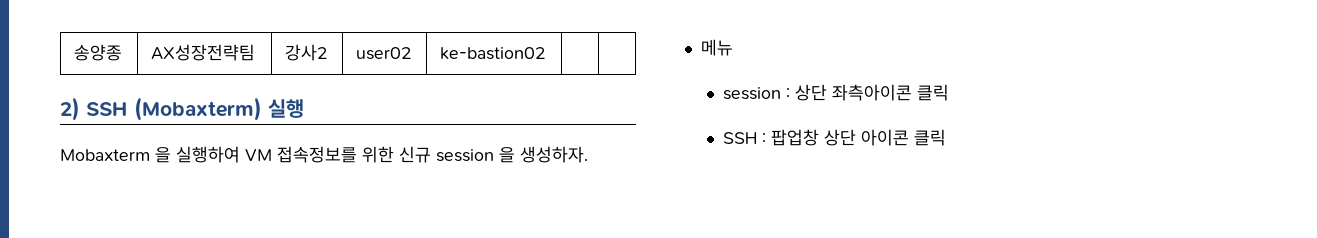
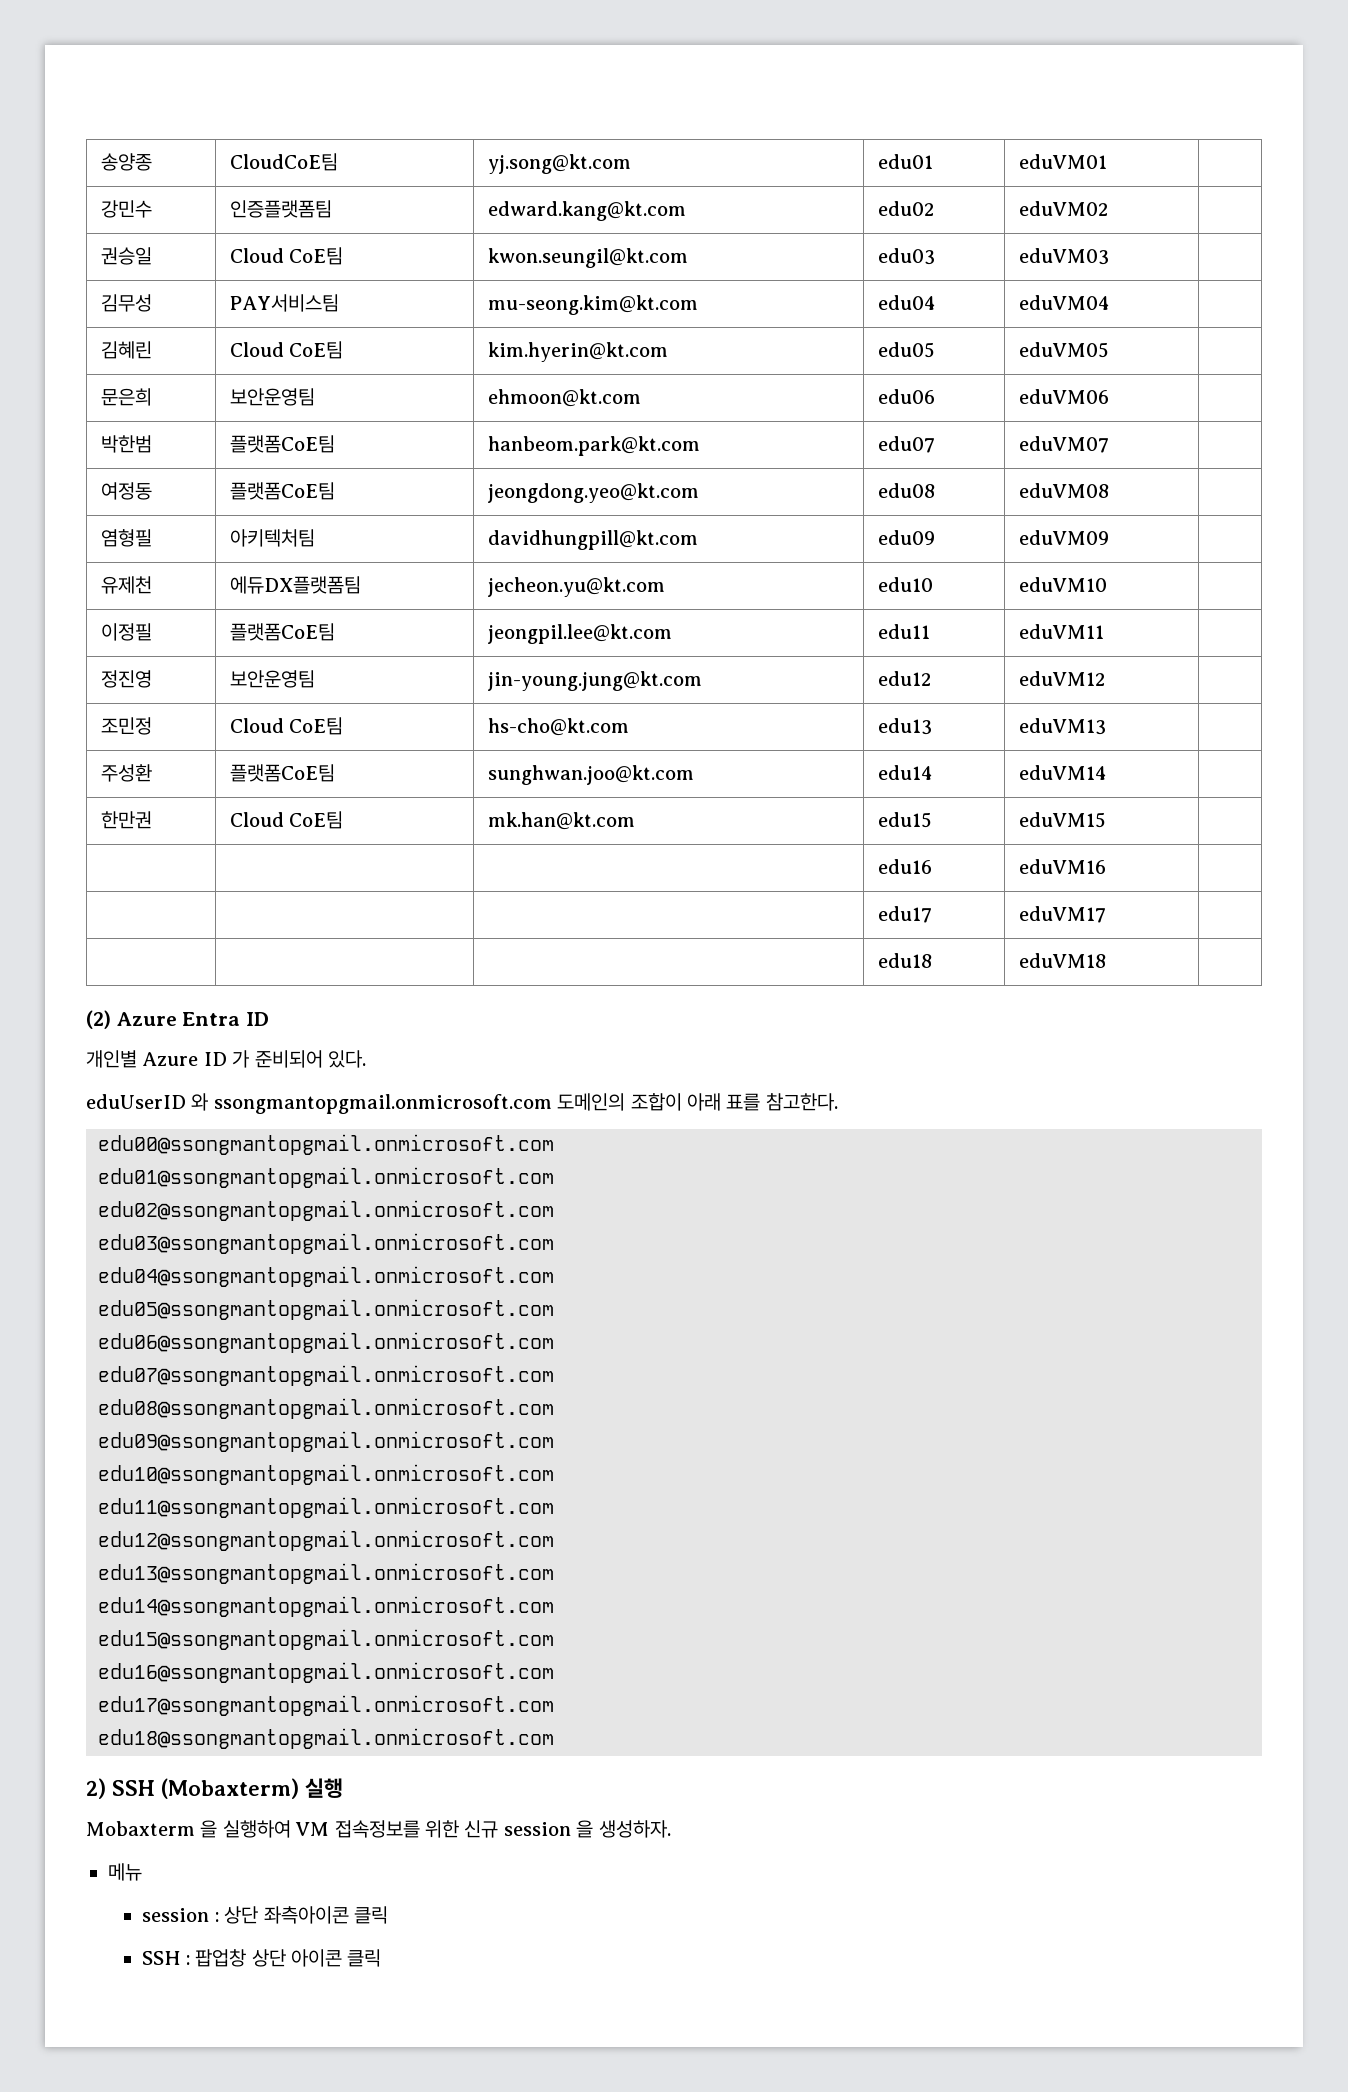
[150,44,255,61] [284,44,327,61] [355,47,411,60] [439,47,545,60] AX성장전략팀 | 강사2 | user02 | ke-bastion02 | | -> [229,153,338,171] [487,154,631,174] [877,154,933,169] [1018,154,1107,169] [100,200,152,218] [229,200,332,218] [487,201,686,221] [877,201,934,216] [1018,201,1108,216] [100,247,152,265] [229,247,344,265] [487,248,688,268] [877,248,935,265] [1018,248,1109,265] [100,294,152,312] [229,294,339,312] [487,295,698,315] [877,295,936,310] [1018,295,1110,310] [100,341,152,359] [229,341,344,359] [487,342,668,362] [877,342,935,358] [1018,342,1109,358] [100,388,152,406] [229,388,315,406] [487,389,641,407] [877,389,935,404] [1018,389,1109,404] [100,435,152,453] [229,435,335,453] [487,436,700,456] [877,436,935,453] [1018,436,1109,453] [100,482,152,500] [229,482,335,500] [487,483,699,503] [877,483,935,498] [1018,483,1109,498] [100,529,152,547] [229,529,315,547] [487,530,698,550] [877,530,935,545] [1018,530,1109,545] [100,576,152,594] [229,576,361,594] [487,577,665,597] [877,577,933,592] [1018,577,1107,592] [100,623,152,641] [229,623,335,641] [487,624,672,644] [877,624,930,639] [1018,624,1104,639] [100,670,152,688] [229,670,315,688] [487,671,702,691] [877,671,931,686] [1018,671,1105,686] [100,717,152,735] [229,717,344,735] [487,718,629,736] [877,718,932,735] [1018,718,1106,735] [100,764,152,782] [229,764,335,782] [487,765,694,785] [877,765,933,780] [1018,765,1107,780] [100,811,152,829] [229,811,344,829] [487,812,635,830] [877,812,932,828] [1018,812,1106,828] [877,859,932,874] [1018,859,1106,874] [877,906,932,923] [1018,906,1106,923] [877,953,932,968] [1018,953,1106,968] [86,1010,270,1029] [86,1050,366,1068] [86,1093,838,1114] [98,1134,554,1155] [98,1167,554,1188] [98,1200,554,1221] [98,1233,554,1254] [98,1266,554,1287] [98,1299,554,1320] [98,1332,554,1353] [98,1365,554,1386] [98,1398,554,1419] [98,1431,554,1452] [98,1464,554,1485] [98,1497,554,1518] [98,1530,554,1551] [98,1563,554,1584] [98,1596,554,1617] [98,1629,554,1650] [98,1662,554,1683] [98,1695,554,1716] [98,1728,554,1749] CloudCoE팀 | yj.song@kt.com | edu01 | eduVM01 | // 강민수 | 인증플랫폼팀 | edward.kang@kt.com | edu02 | eduVM02 | // 권승일 | Cloud CoE팀 | kwon.seungil@kt.com | edu03 | eduVM03 | // 김무성 | PAY서비스팀 | mu-seong.kim@kt.com | edu04 | eduVM04 | // 김혜린 | Cloud CoE팀 | kim.hyerin@kt.com | edu05 | eduVM05 | // 문은희 | 보안운영팀 | ehmoon@kt.com | edu06 | eduVM06 | // 박한범 | 플랫폼CoE팀 | hanbeom.park@kt.com | edu07 | eduVM07 | // 여정동 | 플랫폼CoE팀 | jeongdong.yeo@kt.com | edu08 | eduVM08 | // 염형필 | 아키텍처팀 | davidhungpill@kt.com | edu09 | eduVM09 | // 유제천 | 에듀DX플랫폼팀 | jecheon.yu@kt.com | edu10 | eduVM10 | // 이정필 | 플랫폼CoE팀 | jeongpil.lee@kt.com | edu11 | eduVM11 | // 정진영 | 보안운영팀 | jin-young.jung@kt.com | edu12 | eduVM12 | // 조민정 | Cloud CoE팀 | hs-cho@kt.com | edu13 | eduVM13 | // 주성환 | 플랫폼CoE팀 | sunghwan.joo@kt.com | edu14 | eduVM14 | // 한만권 | Cloud CoE팀 | mk.han@kt.com | edu15 | eduVM15 | // | | | edu16 | eduVM16 | // | | | edu17 | eduVM17 | // | | | edu18 | eduVM18 | // (2) Azure Entra ID // 개인별 Azure ID 가 준비되어 있다. // eduUserID 와 ssongmantopgmail.onmicrosoft.com 도메인의 조합이 아래 표를 참고한다. // edu00@ssongmantopgmail.onmicrosoft.com // edu01@ssongmantopgmail.onmicrosoft.com // edu02@ssongmantopgmail.onmicrosoft.com // edu03@ssongmantopgmail.onmicrosoft.com // edu04@ssongmantopgmail.onmicrosoft.com // edu05@ssongmantopgmail.onmicrosoft.com // edu06@ssongmantopgmail.onmicrosoft.com // edu07@ssongmantopgmail.onmicrosoft.com // edu08@ssongmantopgmail.onmicrosoft.com // edu09@ssongmantopgmail.onmicrosoft.com // edu10@ssongmantopgmail.onmicrosoft.com // edu11@ssongmantopgmail.onmicrosoft.com // edu12@ssongmantopgmail.onmicrosoft.com // edu13@ssongmantopgmail.onmicrosoft.com // edu14@ssongmantopgmail.onmicrosoft.com // edu15@ssongmantopgmail.onmicrosoft.com // edu16@ssongmantopgmail.onmicrosoft.com // edu17@ssongmantopgmail.onmicrosoft.com // edu18@ssongmantopgmail.onmicrosoft.com

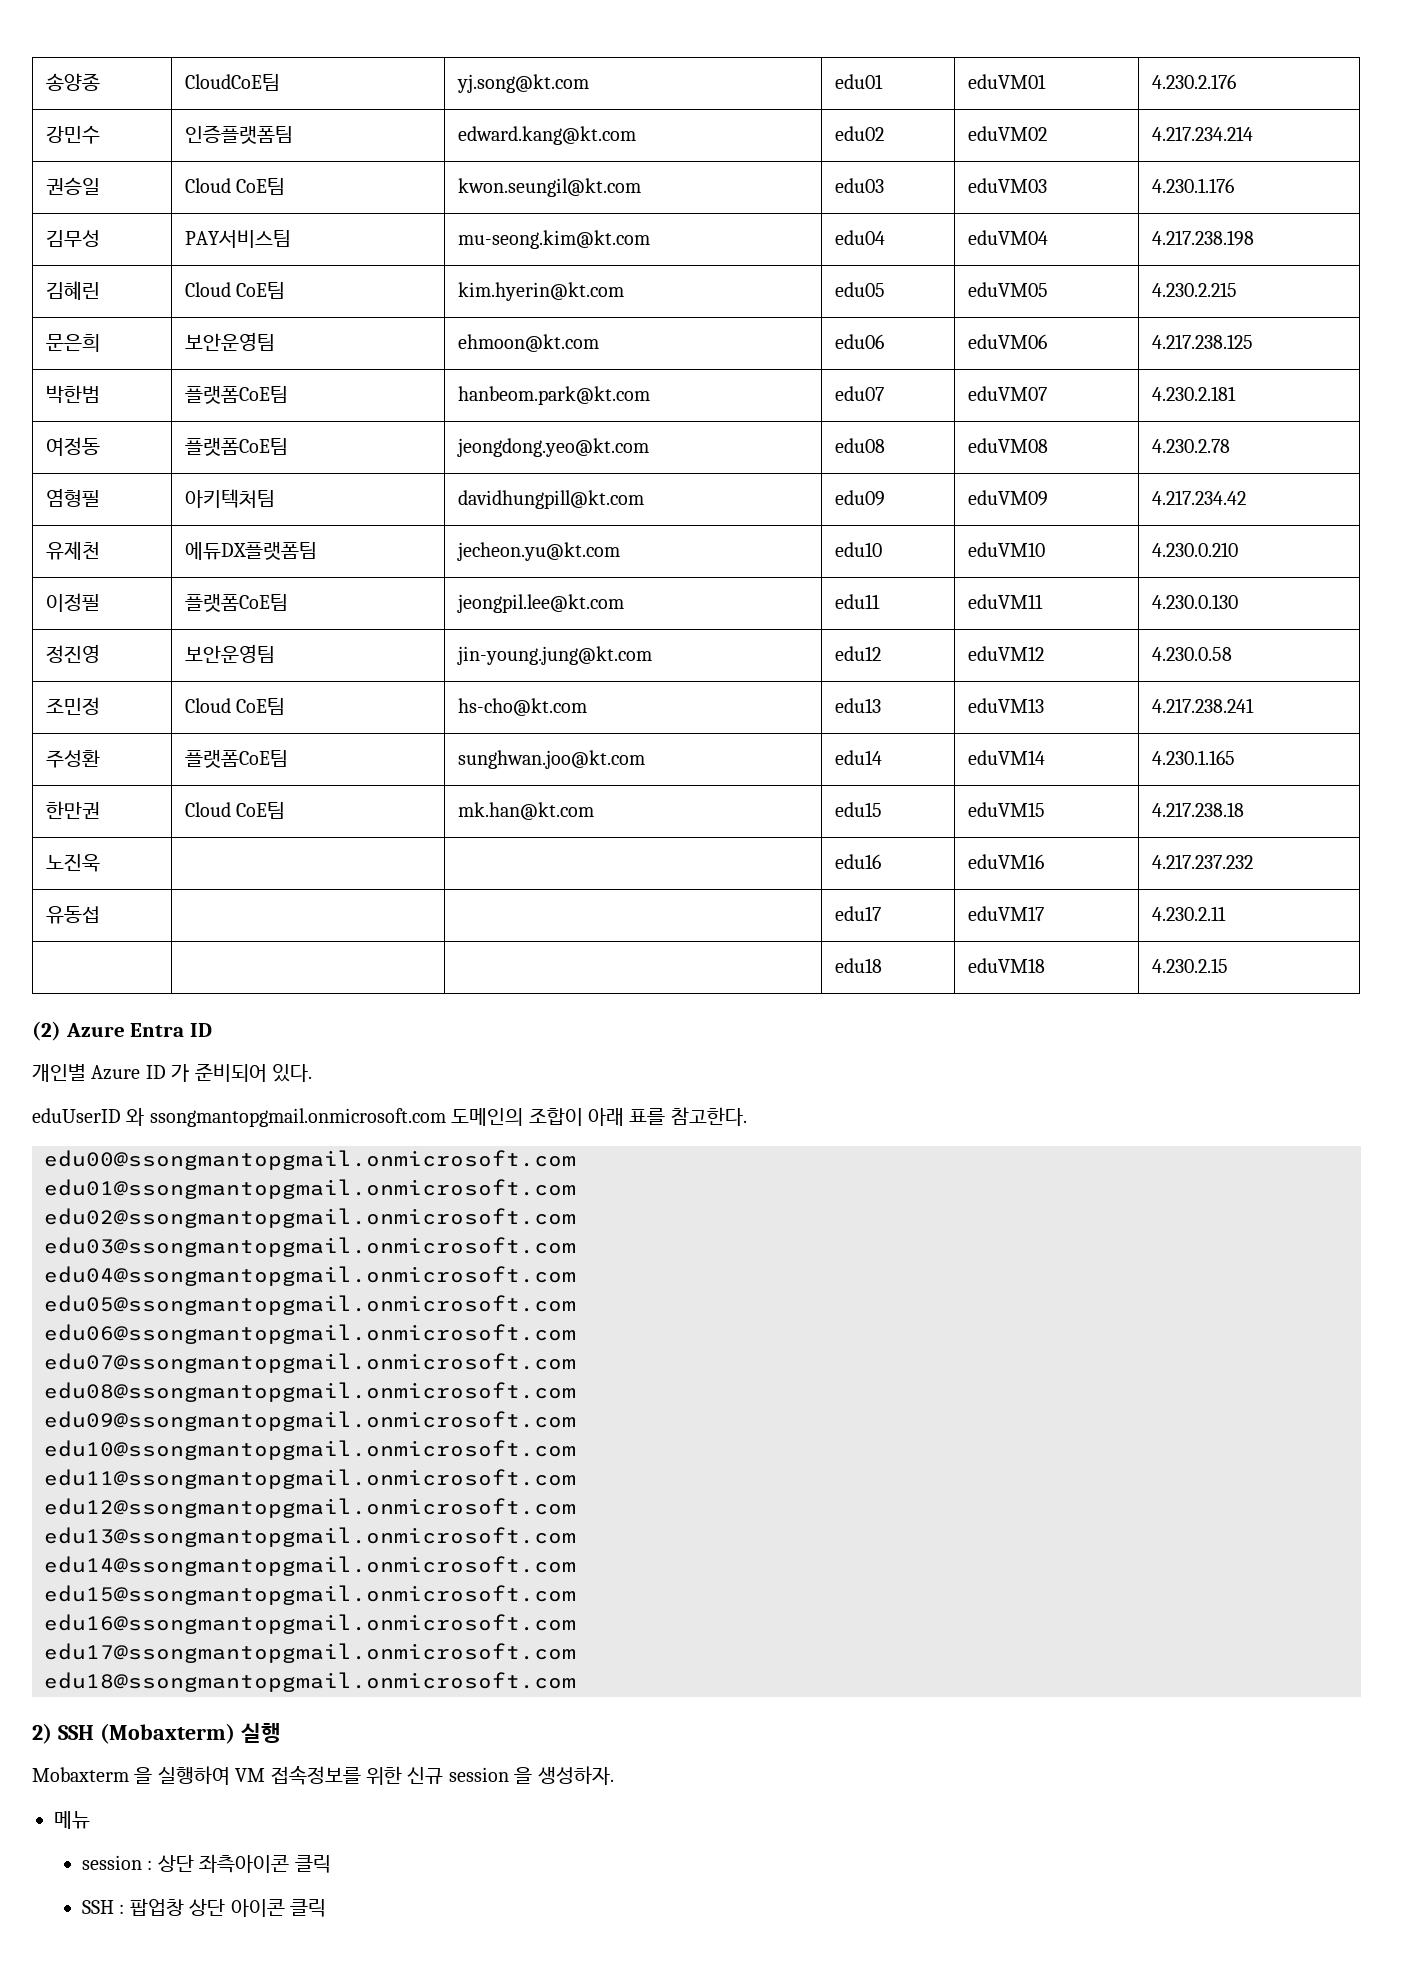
(1107, 161) none -> [1151,74,1236,89] 4.230.2.176
(1108, 208) none -> [1151,126,1253,141] 4.217.234.214
(1109, 256) none -> [1151,178,1234,193] 4.230.1.176
(1110, 302) none -> [1151,230,1254,246] 4.217.238.198
(1109, 350) none -> [1151,282,1237,297] 4.230.2.215
(1109, 396) none -> [1151,334,1253,349] 4.217.238.125
(1109, 444) none -> [1151,386,1236,401] 4.230.2.181
(1109, 490) none -> [1151,439,1230,453] 4.230.2.78
(1109, 537) none -> [1151,490,1246,505] 4.217.234.42
(1107, 584) none -> [1151,542,1238,557] 4.230.0.210
(1104, 631) none -> [1151,594,1238,609] 4.230.0.130
(1105, 678) none -> [1151,647,1232,661] 4.230.0.58
(1106, 726) none -> [1151,698,1254,713] 4.217.238.241
(1107, 772) none -> [1151,750,1235,765] 4.230.1.165
(1106, 820) // -> [1151,802,1244,817] [45,854,100,872] 4.217.238.18 // 노진욱
(1106, 866) // -> [1151,854,1253,869] [45,906,100,924] 4.217.237.232 // 유동섭
(1106, 914) none -> [1151,906,1226,921] 4.230.2.11
(1106, 960) none -> [1151,958,1228,973] 4.230.2.15

